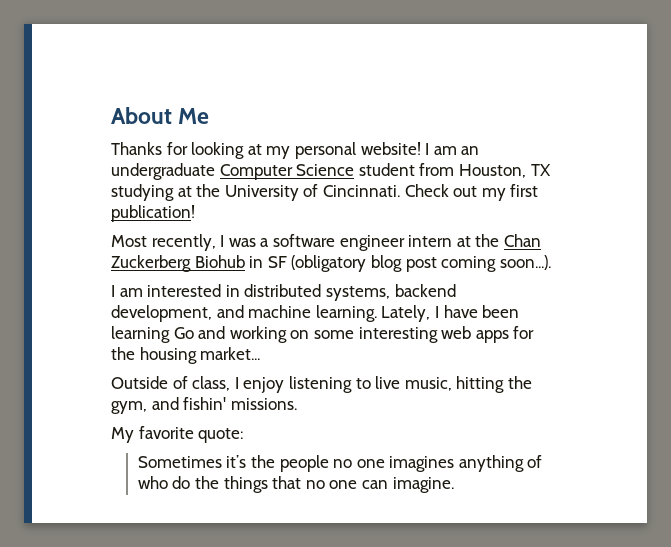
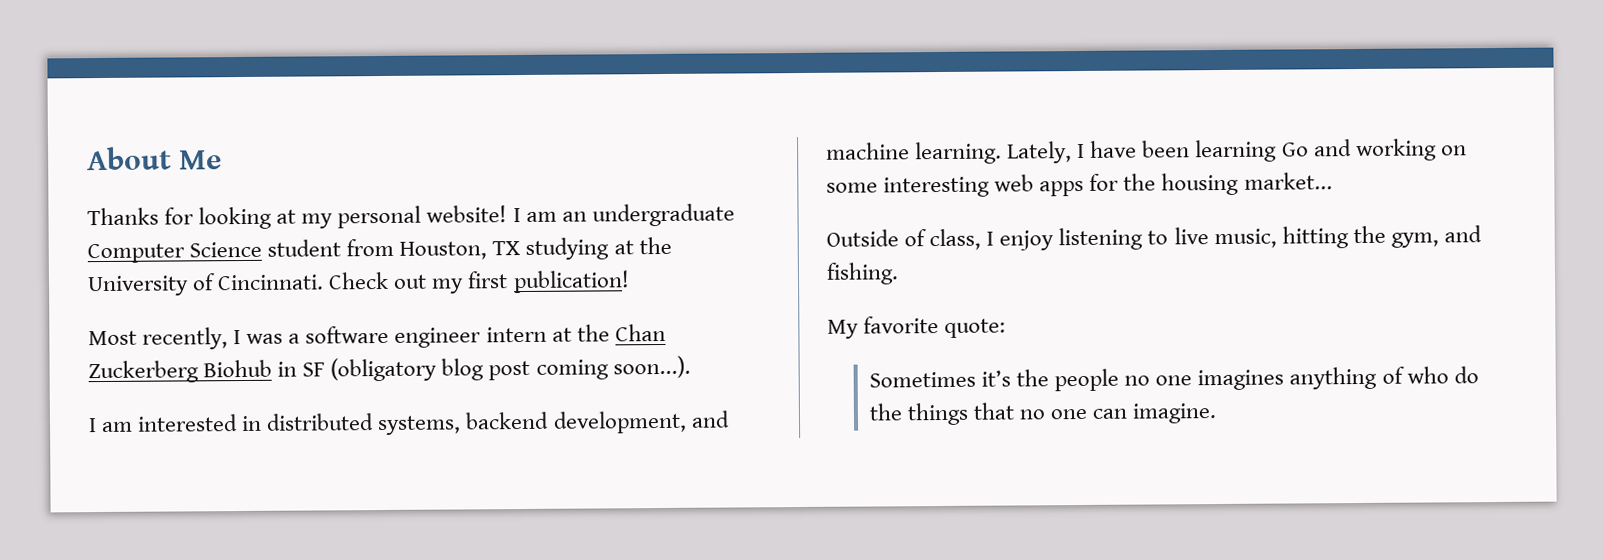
[183,397,297,410] fishin' missions. -> [826,262,899,285] fishing.

